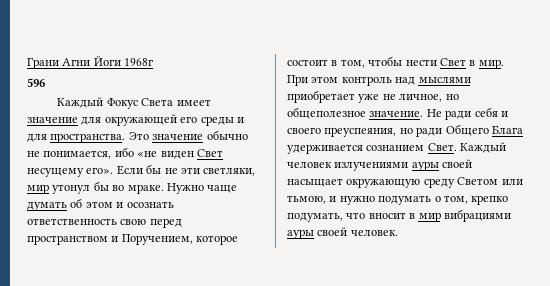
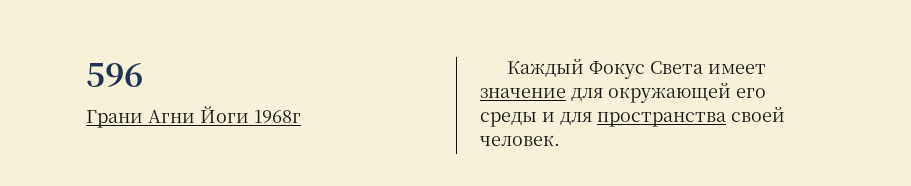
(27, 63) none -> [86,63,143,87] 596 //
[27,78,45,87] // 596 -> (301, 116) none
[50,130,248,143] [27,147,223,159] [27,164,256,177] [27,181,238,194] [27,198,174,211] [27,218,182,228] [27,234,239,245] [287,56,504,69] [287,75,471,86] [287,90,459,103] [287,107,508,120] [287,124,523,137] [287,142,507,154] [287,159,473,171] [287,177,523,188] [287,195,509,205] [287,209,511,222] [287,229,314,239] пространства. Это значение обычно не понимается, ибо «не виден Свет несущему его». Если бы не эти светляки, мир утонул бы во мраке. Нужно чаще думать об этом и осознать ответственность свою перед пространством и Поручением, которое состоит в том, чтобы нести Свет в мир. При этом контроль над мыслями приобретает уже не личное, но общеполезное значение. Не ради себя и своего преуспеяния, но ради Общего Блага удерживается сознанием Свет. Каждый человек излучениями ауры своей насыщает окружающую среду Светом или тьмою, и нужно подумать о том, крепко подумать, что вносит в мир вибрациями ауры -> [597,112,726,127] пространства

